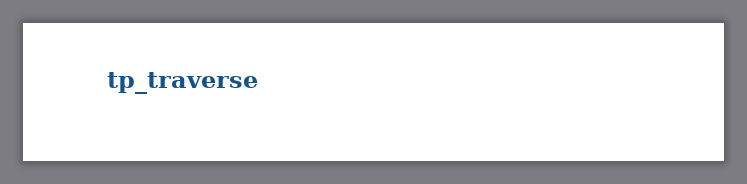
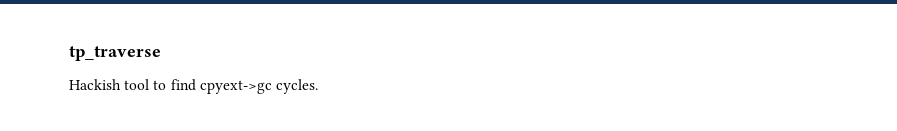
(258, 83) none -> [69,79,318,94] // Hackish tool to find cpyext->gc cycles.

